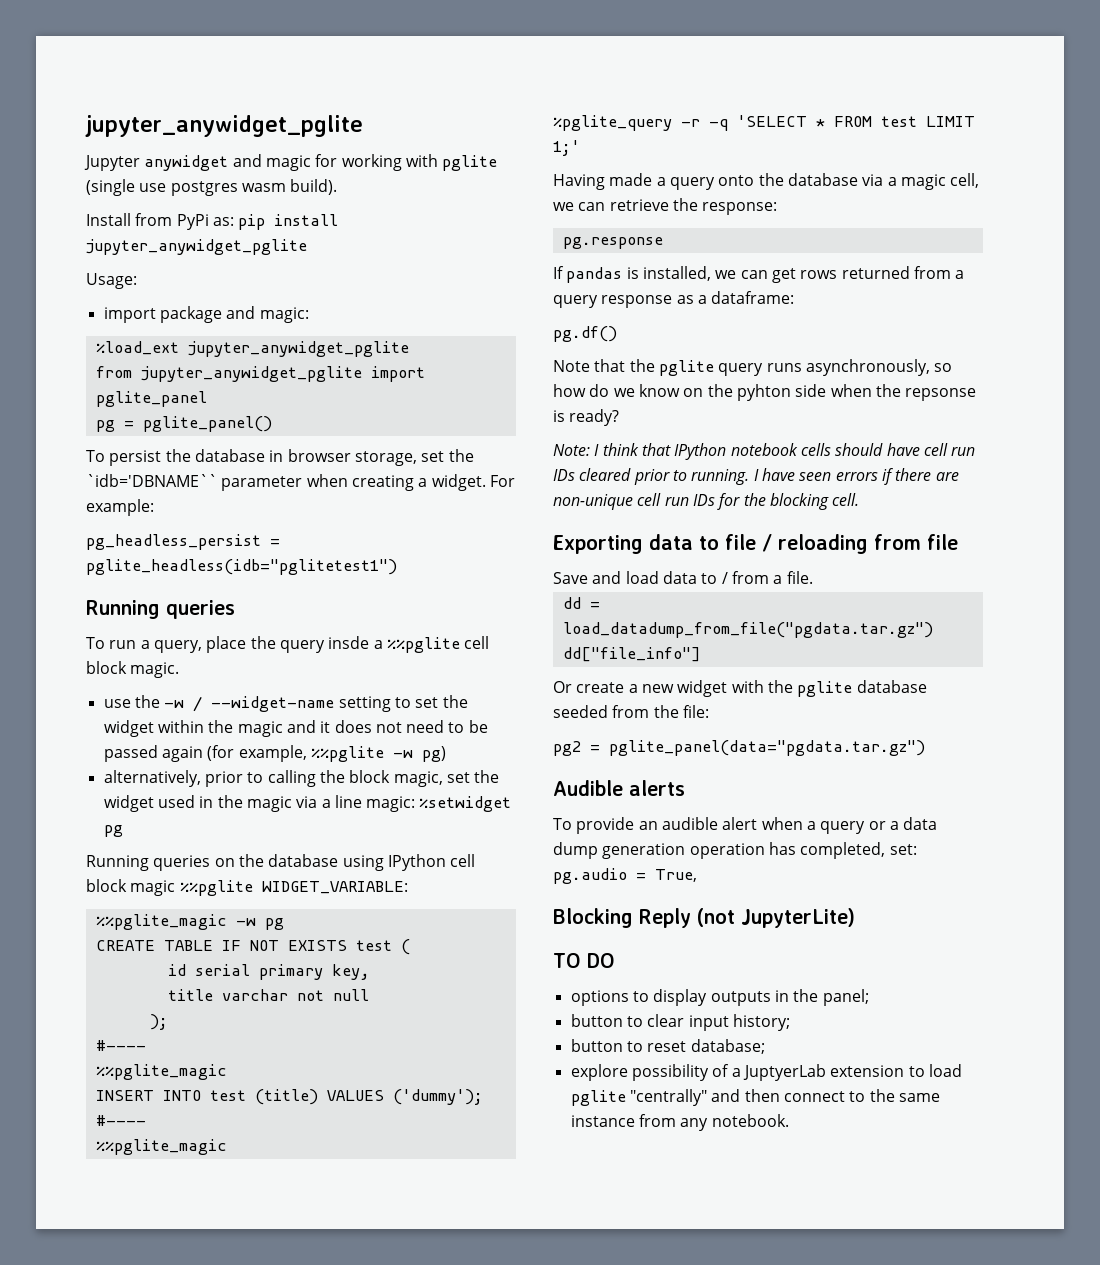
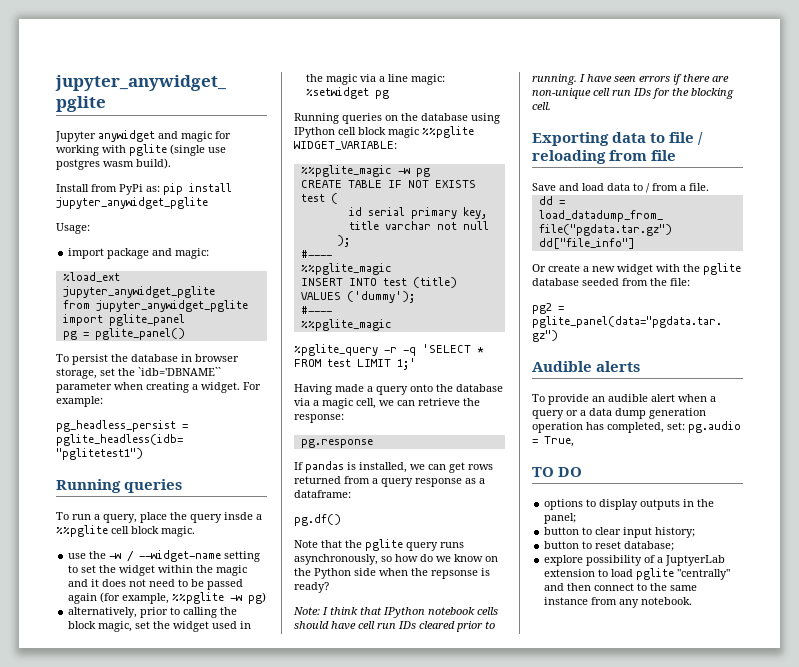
[736,384,791,401] pyhton -> [314,568,351,579] Python
[553,908,855,928] // Blocking Reply (not JupyterLite) -> (574, 441) none

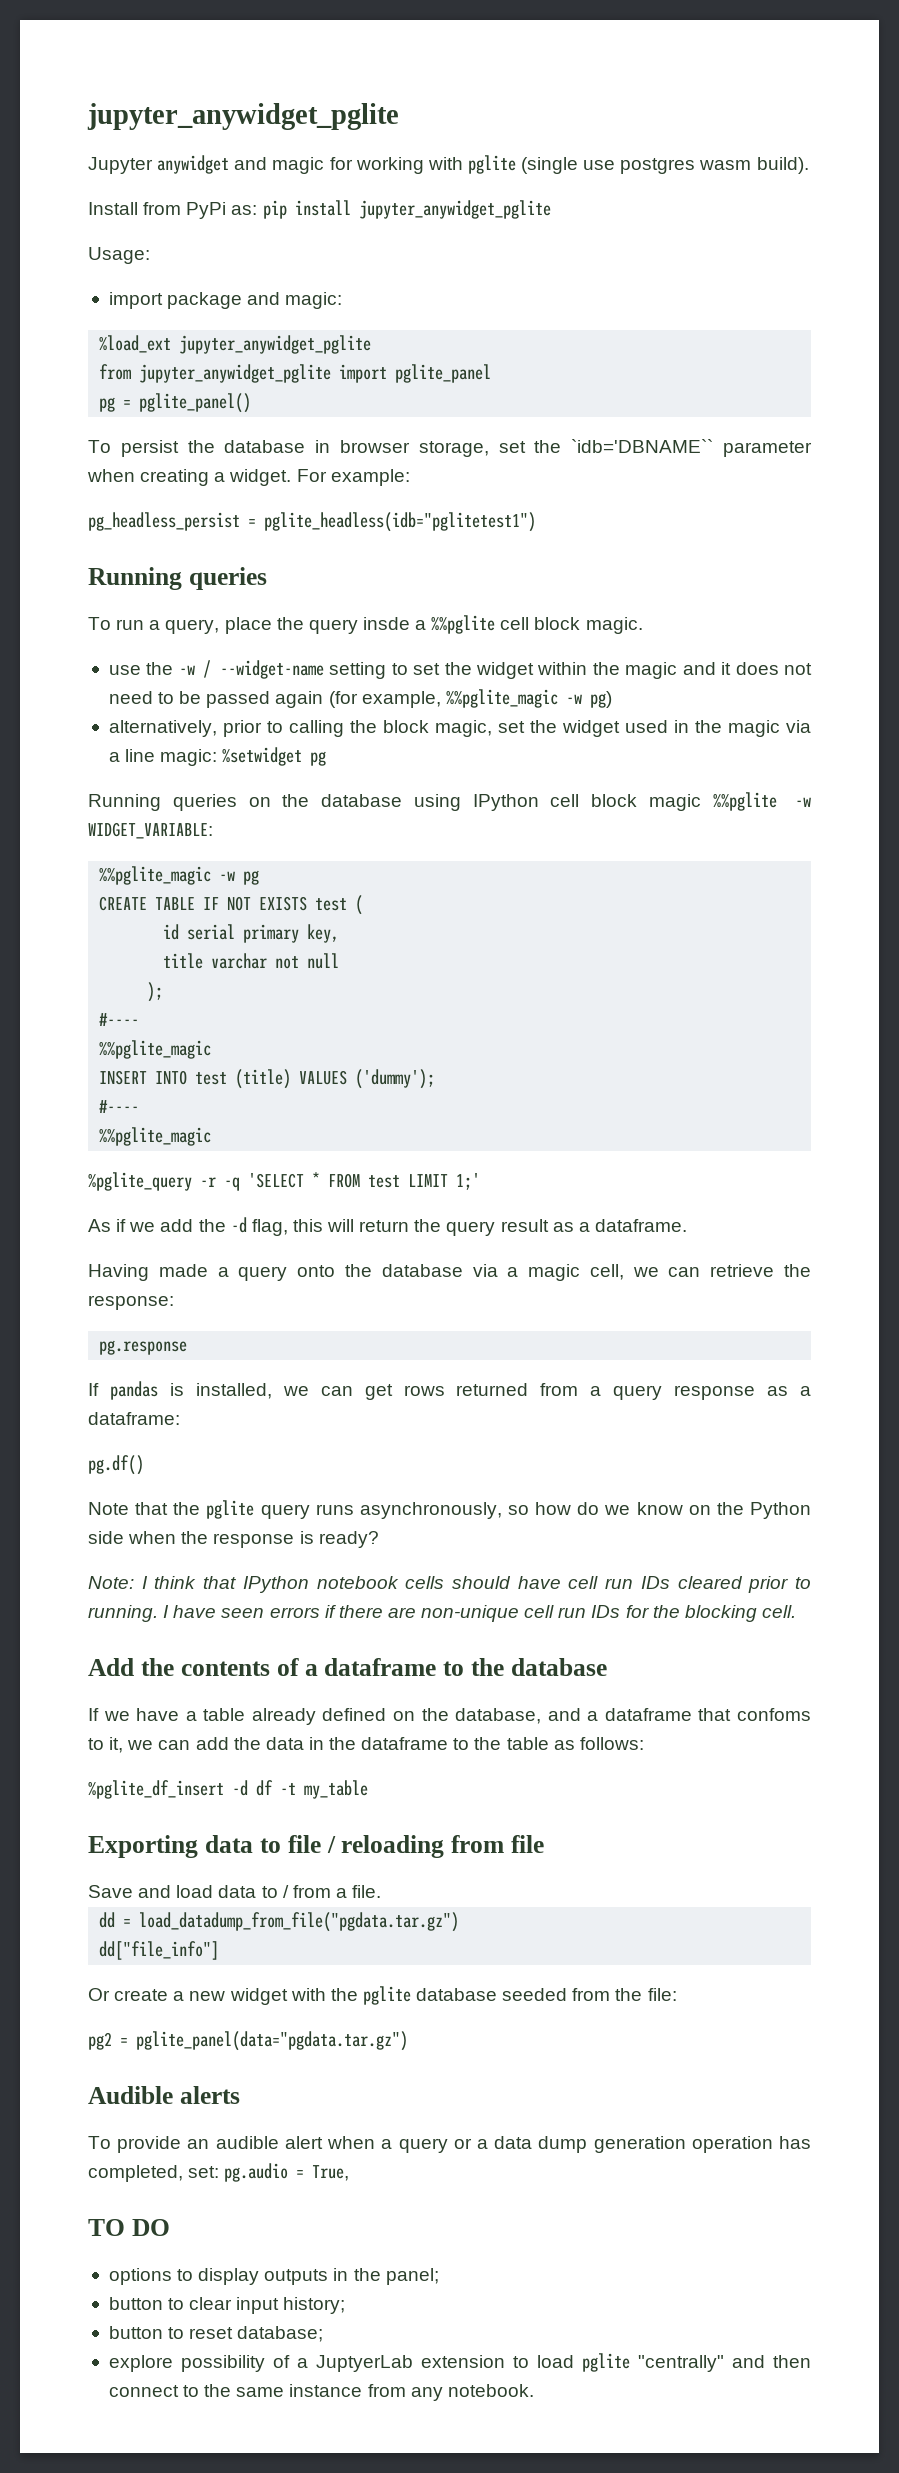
[172,592,225,604] %%pglite -> [445,689,558,708] %%pglite_magic
(474, 132) none -> [795,797,811,807] -w
(416, 364) none -> [88,1217,687,1236] // As if we add the -d flag, this will return the query result as a dataframe.
[431,570,478,579] repsonse -> [213,1533,295,1548] response
(551, 106) none -> [88,1658,608,1676] [88,1708,811,1725] [88,1737,644,1753] [88,1780,368,1799] // Add the contents of a dataframe to the database // If we have a table already defined on the database, and a dataframe that confoms to it, we can add the data in the dataframe to the table as follows: // %pglite_df_insert -d df -t my_table

